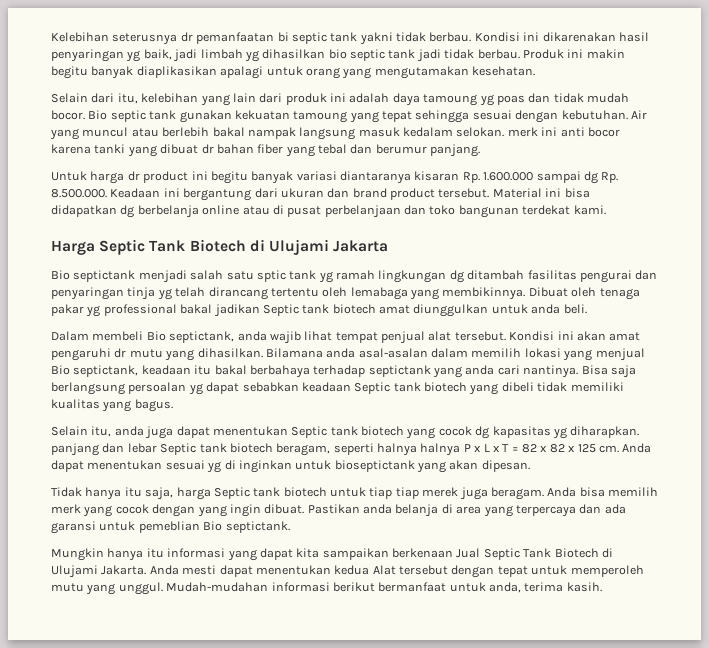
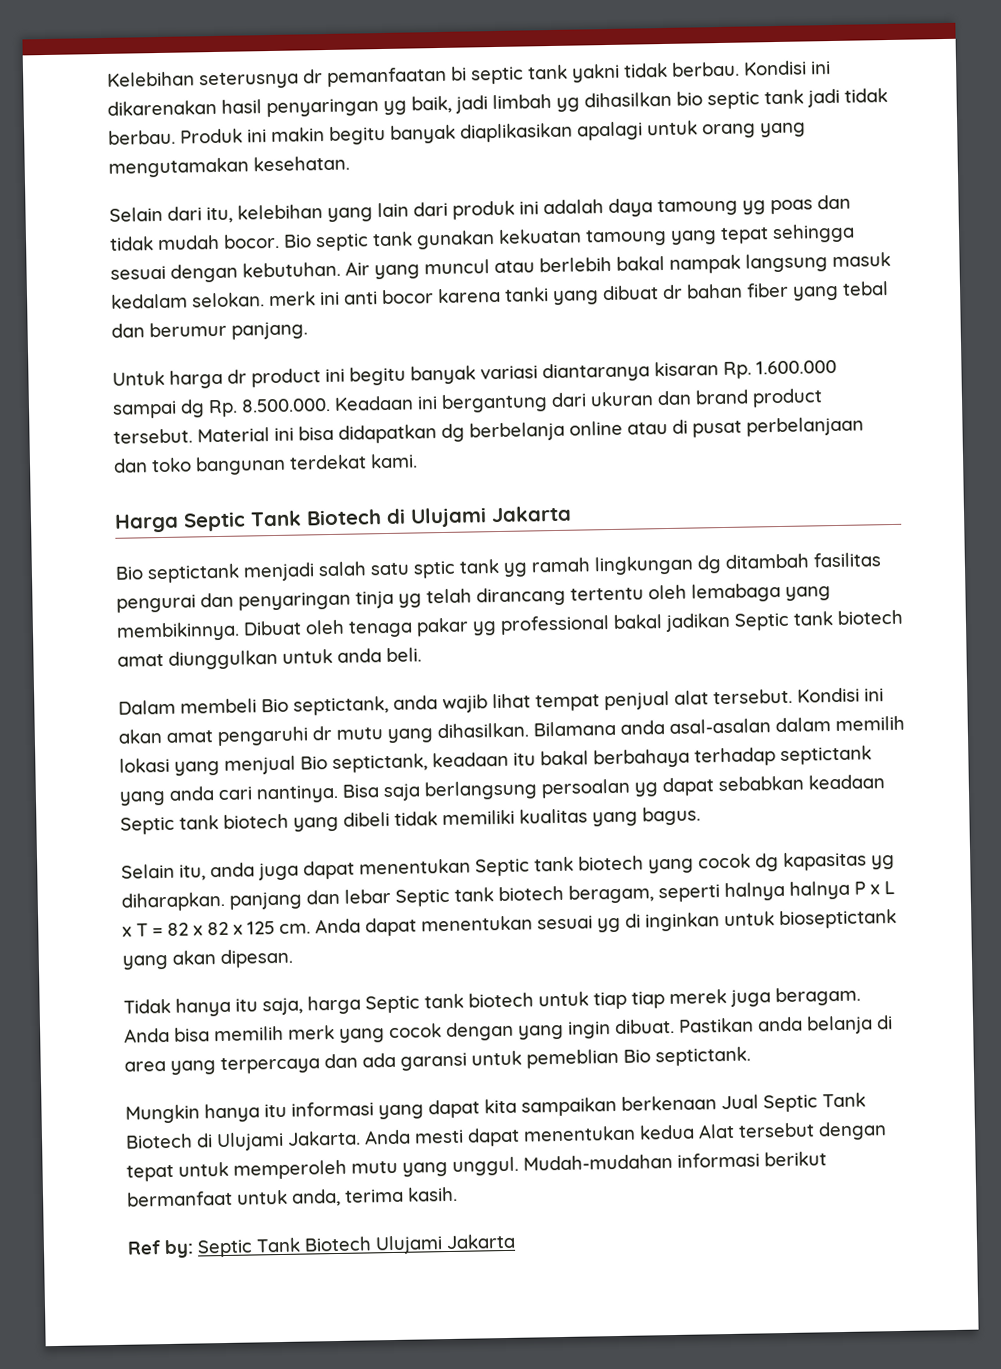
(602, 587) none -> [127,1233,516,1259] // Ref by: Septic Tank Biotech Ulujami Jakarta

